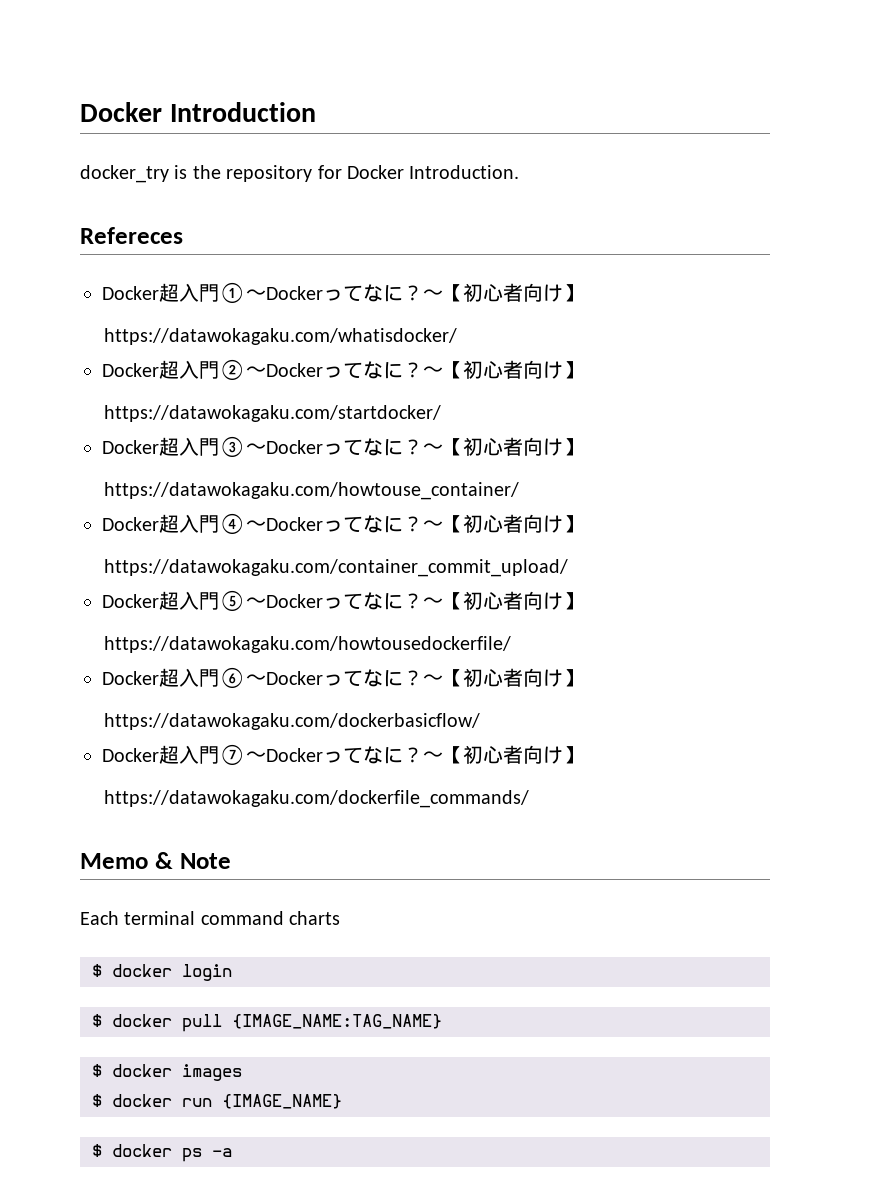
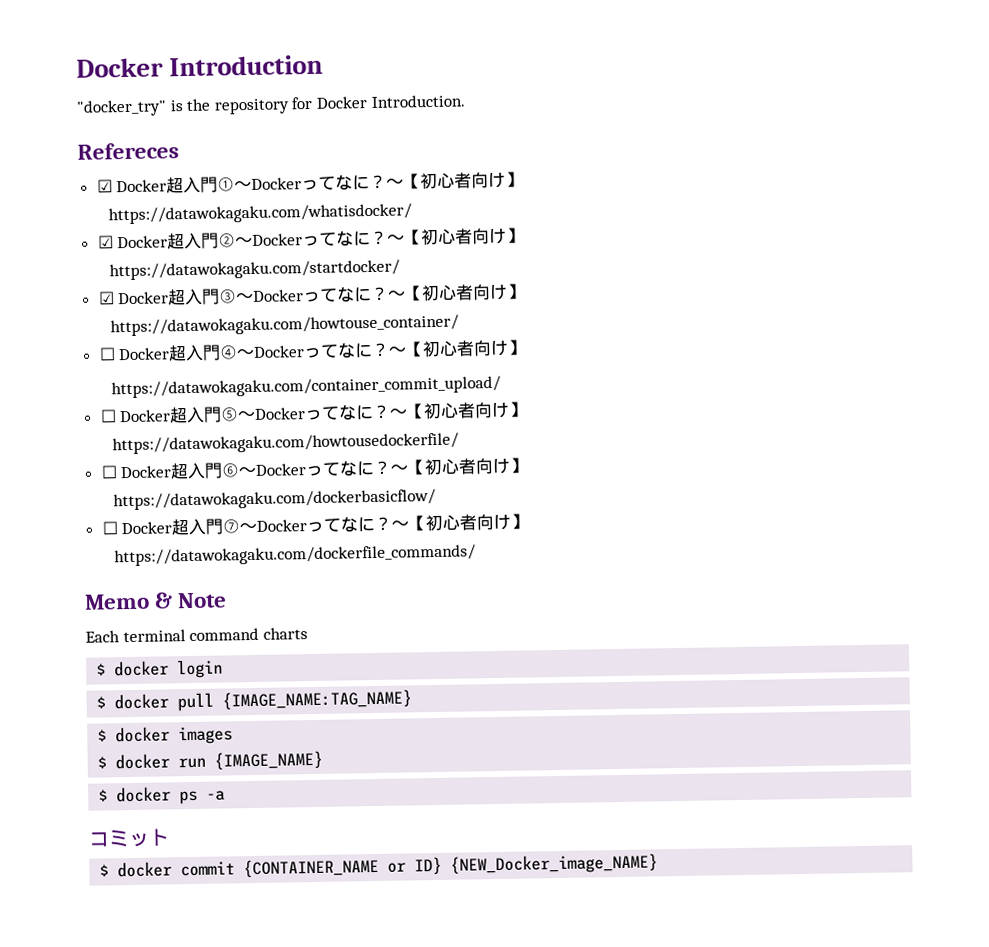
[80,165,169,183] docker_try -> [76,99,167,117] "docker_try"
(183, 235) none -> [96,179,113,193] ☑
(457, 336) none -> [97,235,114,249] ☑
(441, 413) none -> [97,291,115,305] ☑
(519, 491) none -> [98,347,116,361] ☐
(568, 568) none -> [99,409,117,423] ☐
(511, 644) none -> [100,465,118,479] ☐
(480, 721) none -> [101,521,118,535] ☐
(232, 1152) none -> [88,828,170,848] [99,853,659,878] // コミット // $ docker commit {CONTAINER_NAME or ID} {NEW_Docker_image_NAME}

